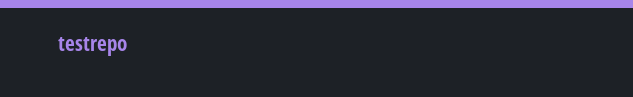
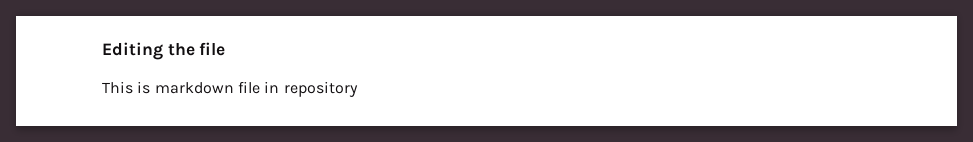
[58,37,127,56] testrepo -> [102,42,226,60] [102,81,358,97] Editing the file // This is markdown file in repository

